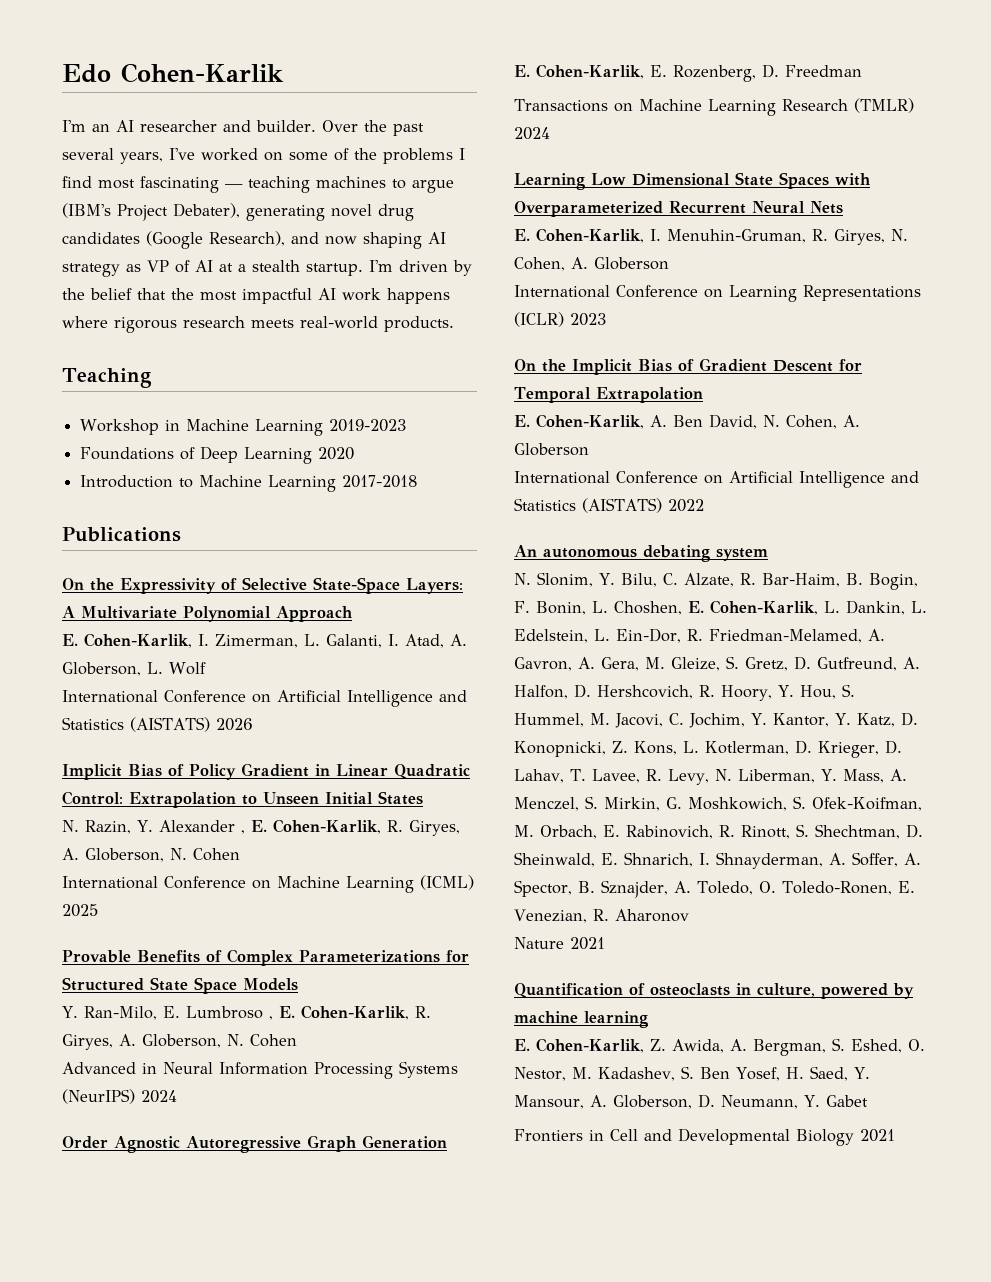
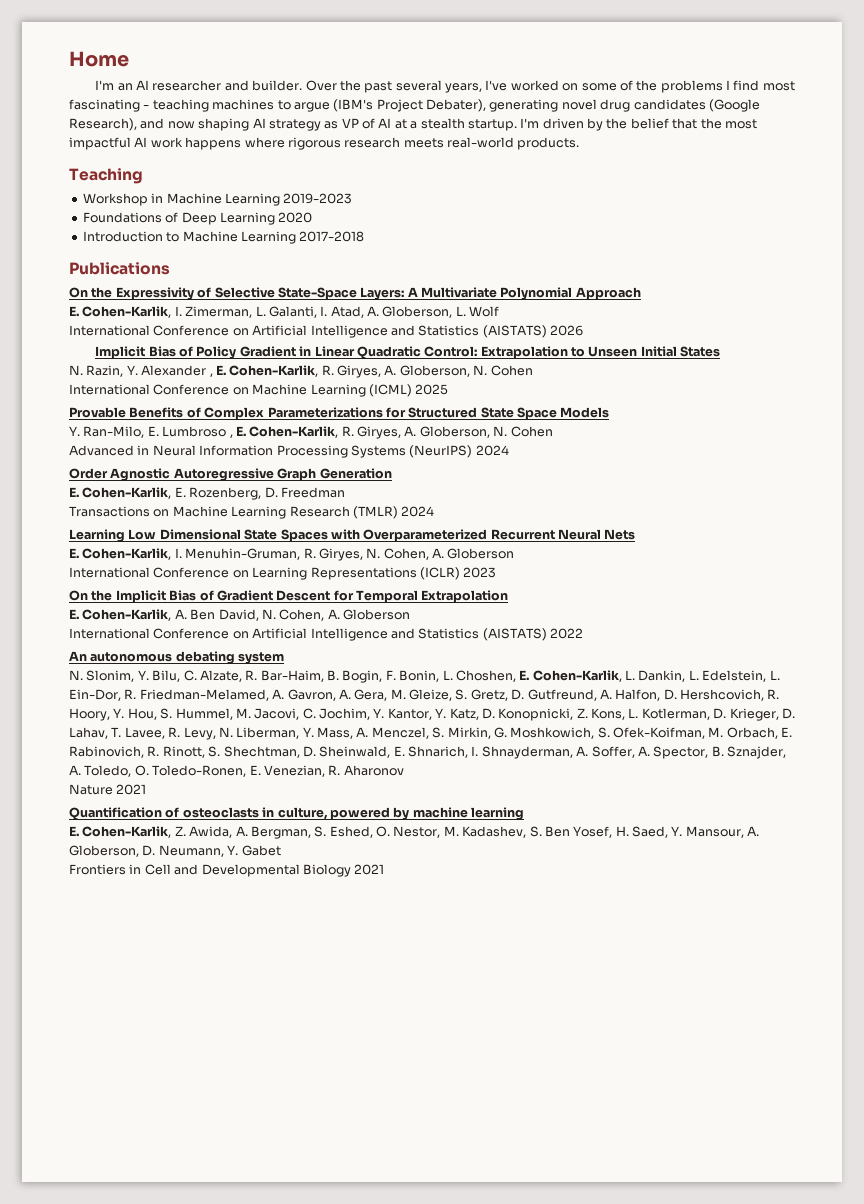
[62,63,284,83] Edo Cohen-Karlik -> [69,51,129,67] Home
[225,184,243,188] — -> [143,105,150,109] -

